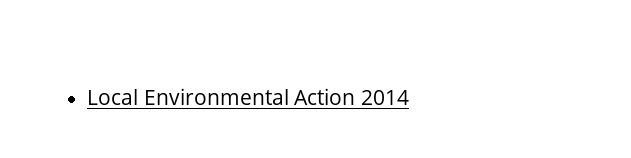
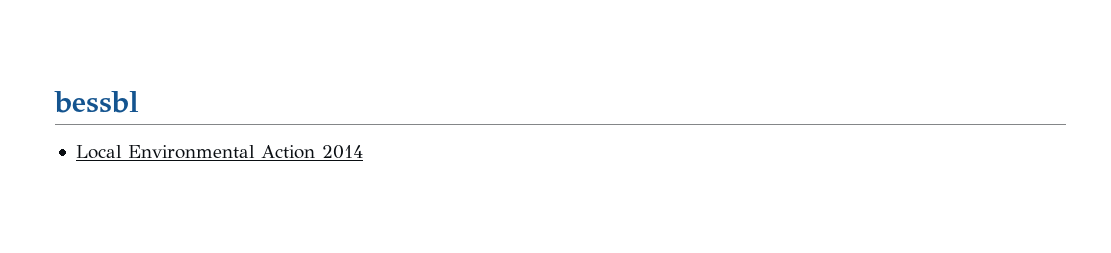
(87, 97) none -> [54,91,139,113] bessbl //

